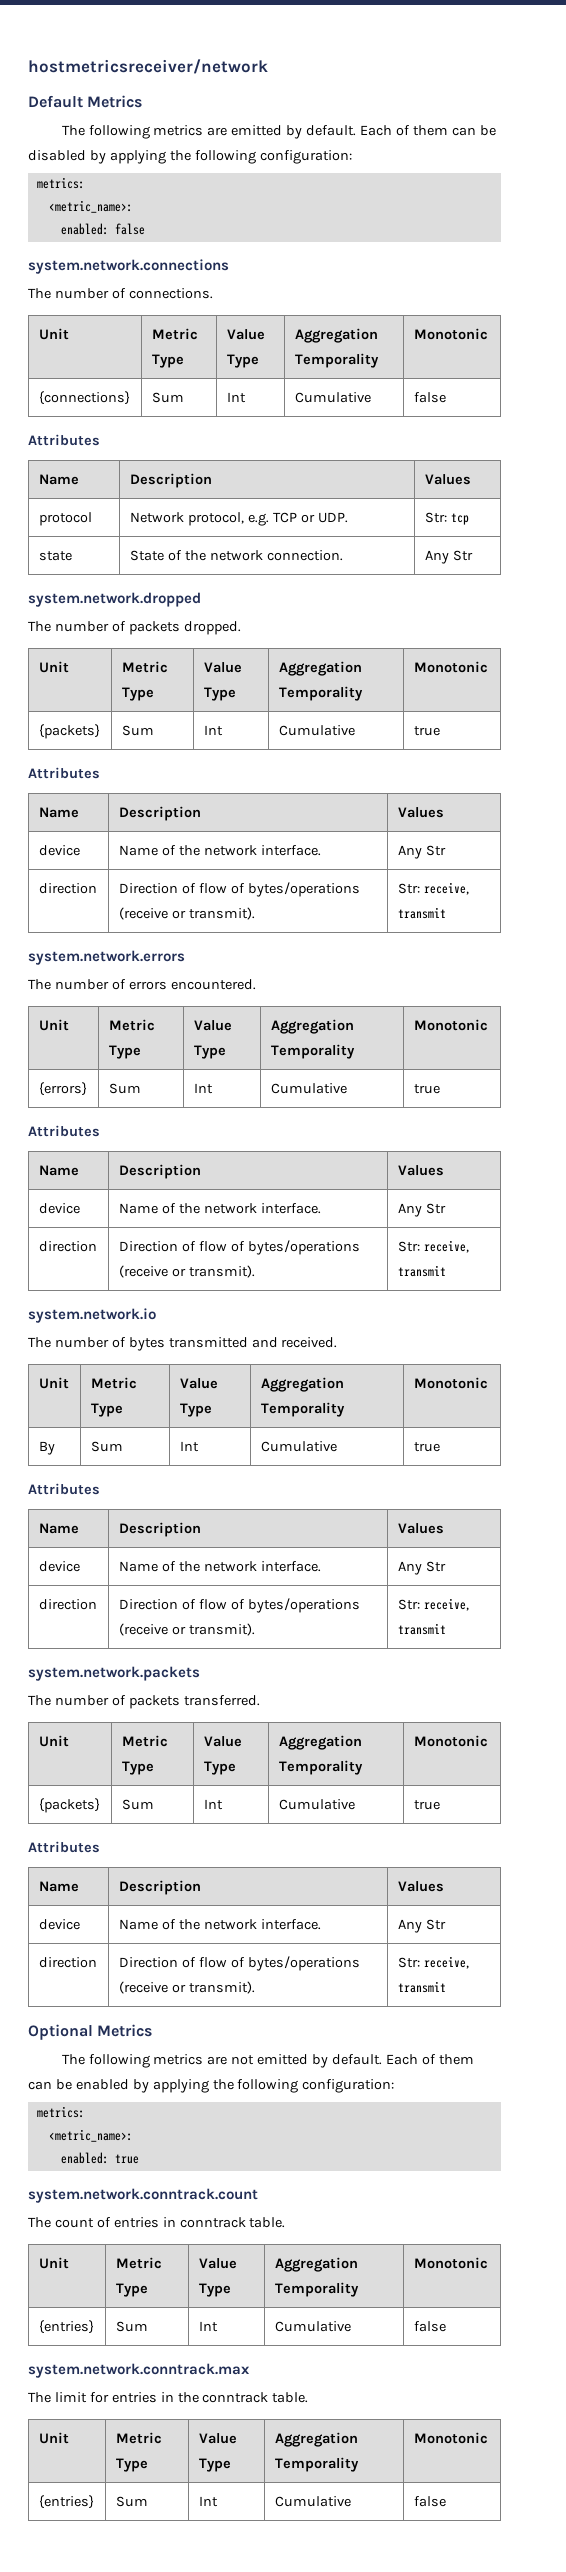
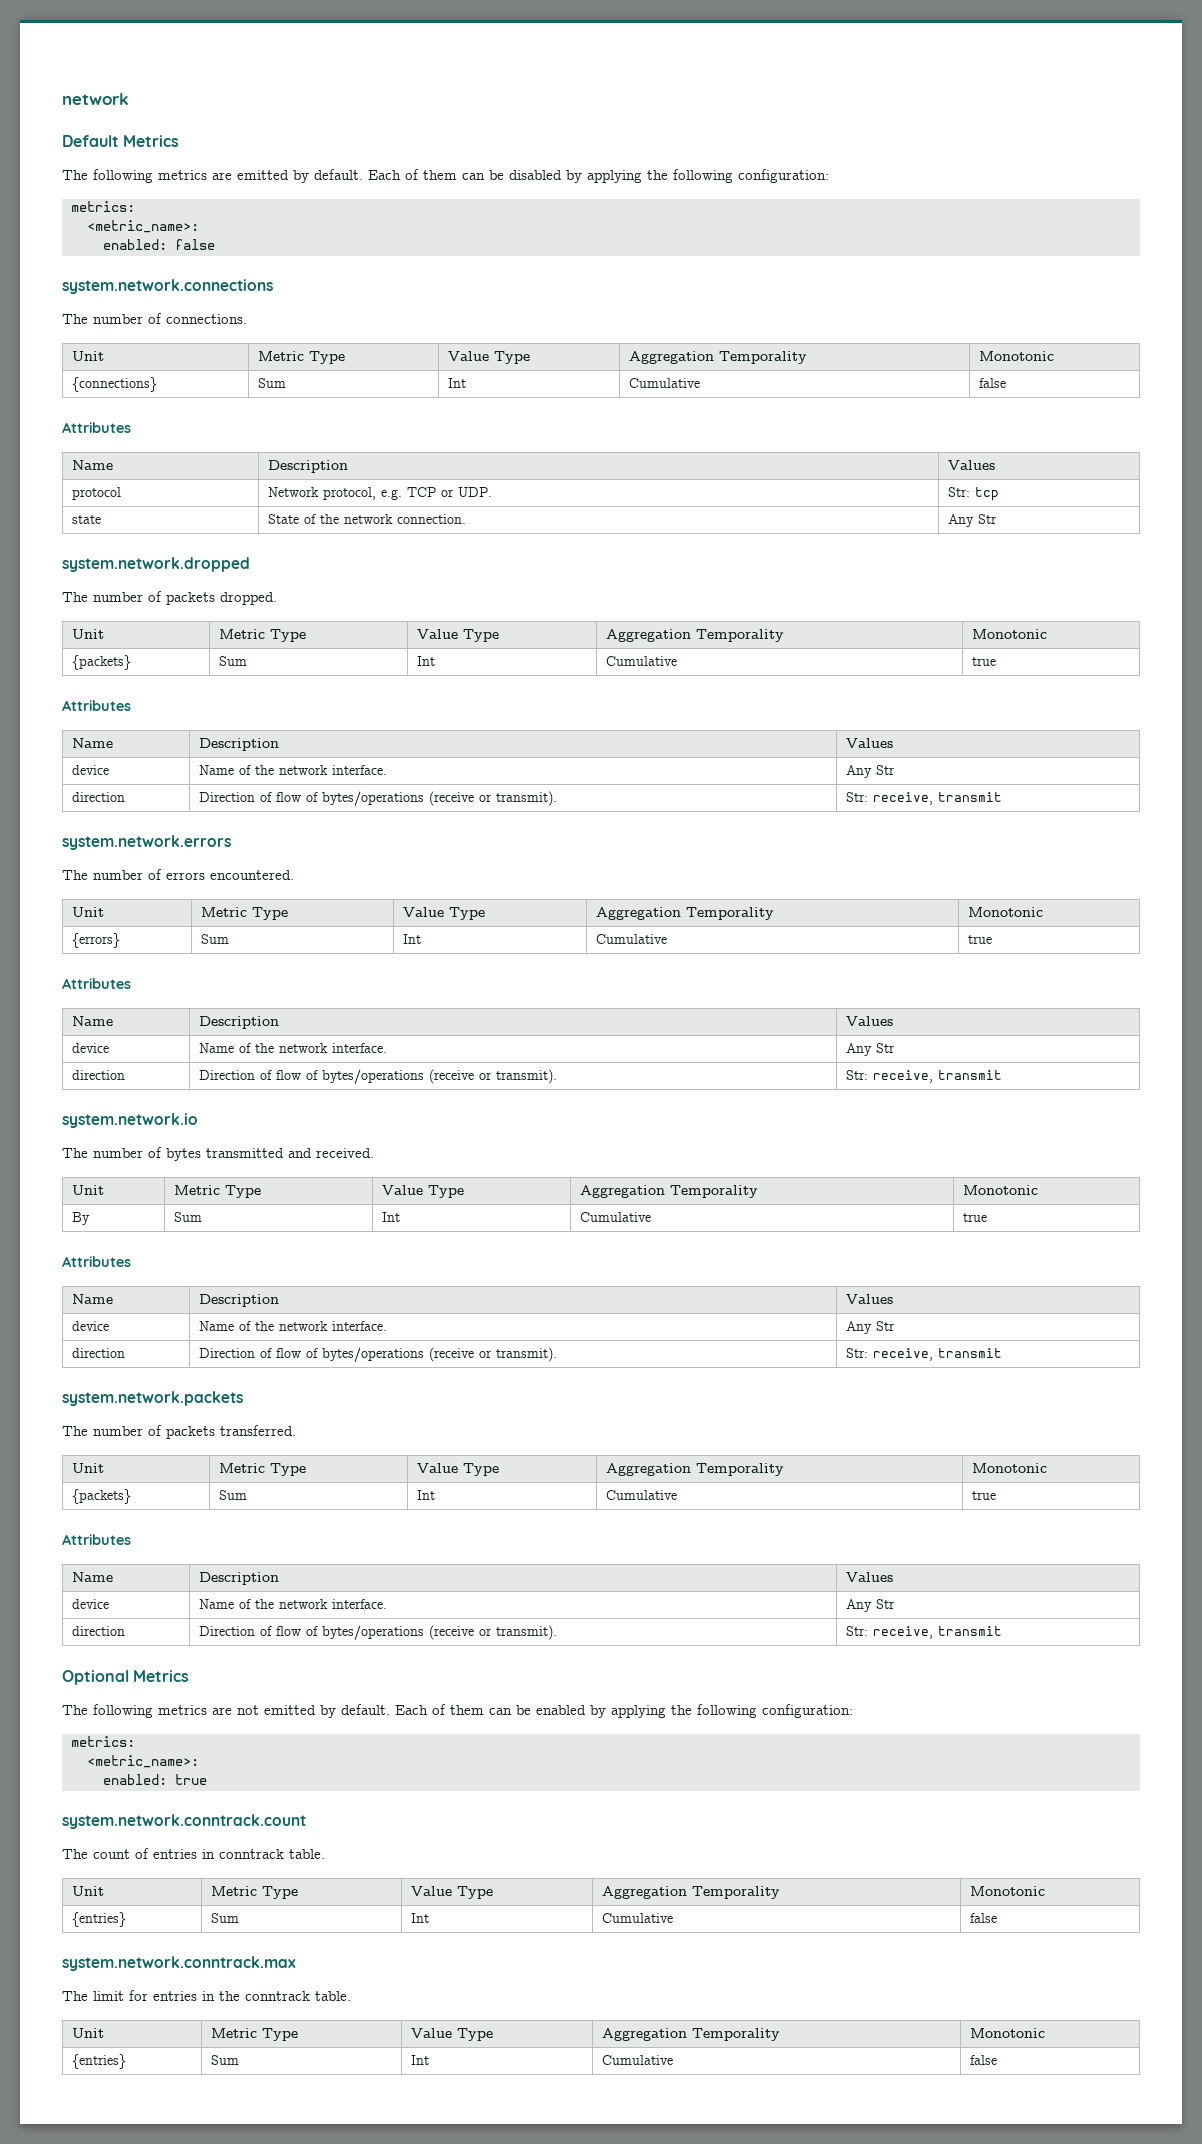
[28,59,268,74] hostmetricsreceiver/network -> [62,93,129,105] network

